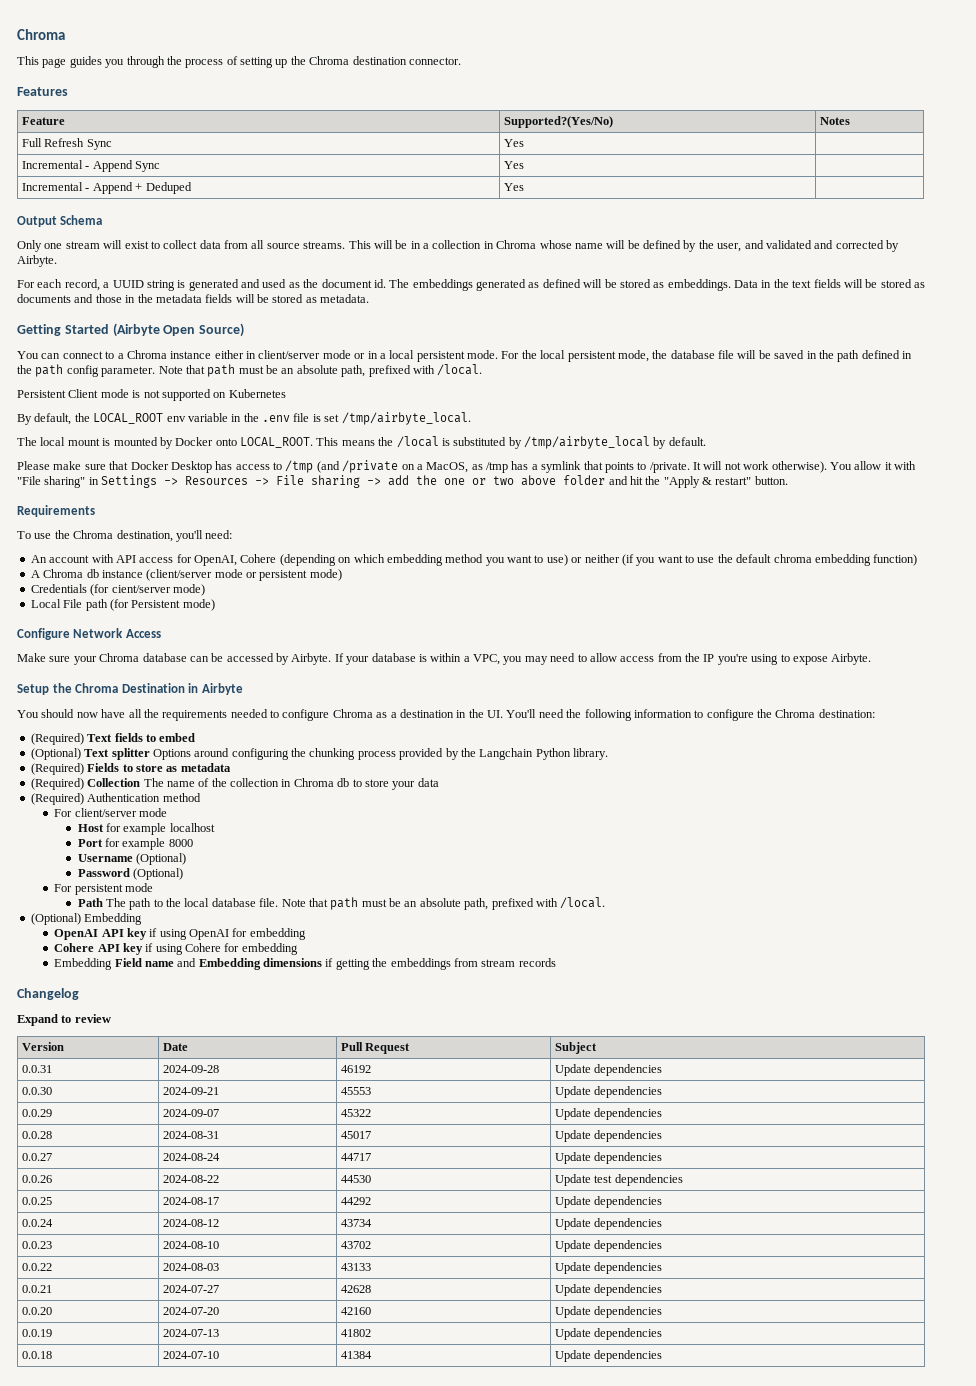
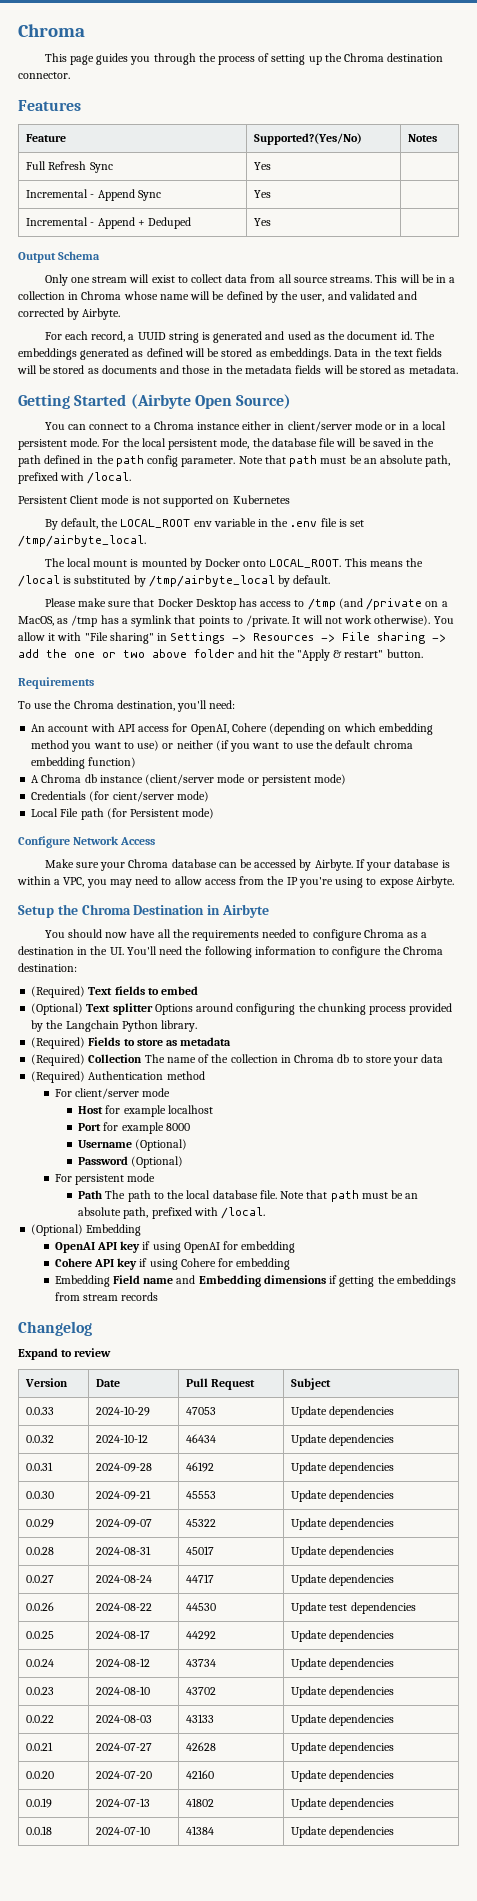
(598, 1048) none -> [26,1407,55,1415] [96,1406,151,1416] [186,1407,217,1415] [291,1406,395,1418] [26,1435,55,1443] [96,1434,149,1443] [186,1434,217,1443] [291,1434,395,1446] // 0.0.33 | 2024-10-29 | 47053 | Update dependencies // 0.0.32 | 2024-10-12 | 46434 | Update dependencies

